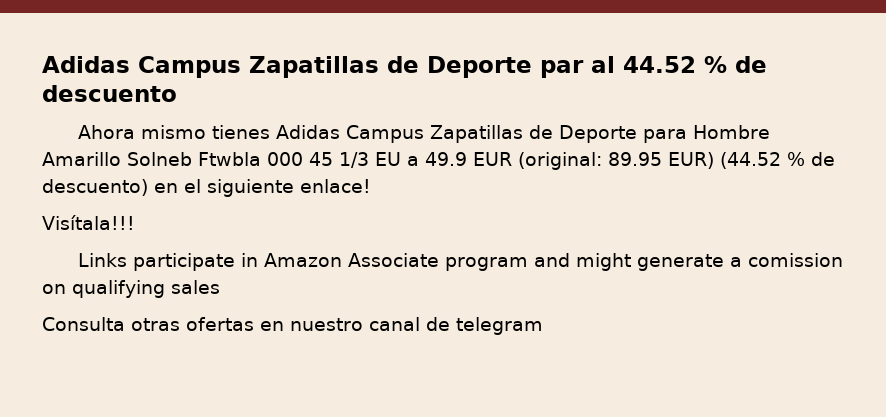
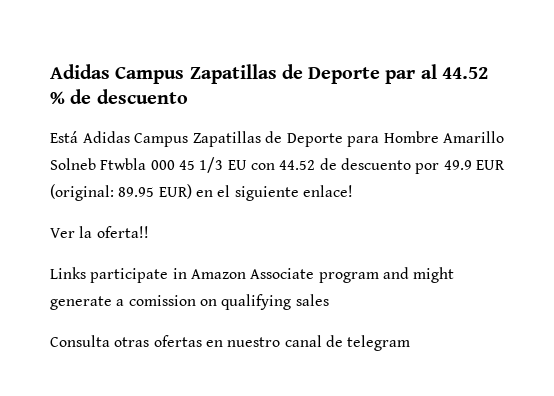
[78,125,271,139] Ahora mismo tienes -> [50,131,78,143] Está
[407,156,419,166] a -> [251,158,440,174] con 44.52 de descuento por
[720,152,835,169] [42,179,148,196] (44.52 % de descuento) -> (192, 191) none
[42,215,135,230] Visítala!!! -> [50,226,149,238] Ver la oferta!!

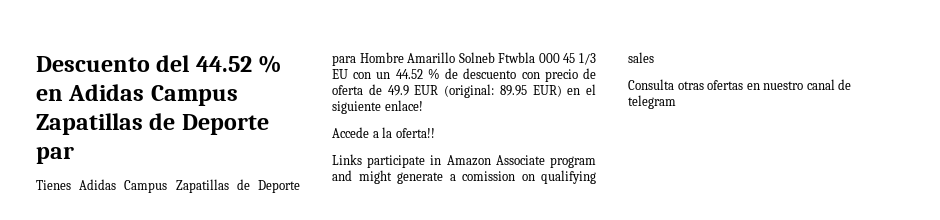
(50, 71) none -> [36,55,282,73] [36,89,63,101] Descuento del 44.52 % en
[420,64,488,79] [50,89,188,104] [50,131,78,143] al 44.52 % de descuento // Está -> [36,180,71,190] // Tienes
[279,158,440,174] 44.52 de descuento por -> [376,68,596,82] [332,84,382,95] un 44.52 % de descuento con precio de oferta de
[50,228,75,238] Ver -> [332,127,379,138] Accede a

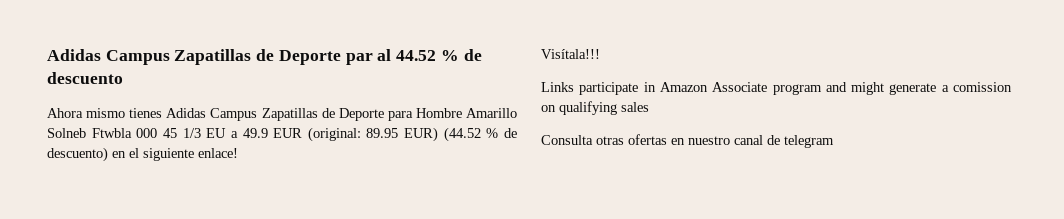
[36,55,282,73] [36,89,63,101] Descuento del 44.52 % en -> (47, 55) none
[36,180,71,190] // Tienes -> [377,49,482,61] [47,72,123,84] [47,108,163,118] al 44.52 % de descuento // Ahora mismo tienes
[353,68,596,82] [332,84,382,95] con un 44.52 % de descuento con precio de oferta de -> [230,131,238,138] a
(562, 91) none -> [443,127,518,142] [47,147,108,162] (44.52 % de descuento)
[332,127,435,138] Accede a la oferta!! -> [541,49,600,59] Visítala!!!

